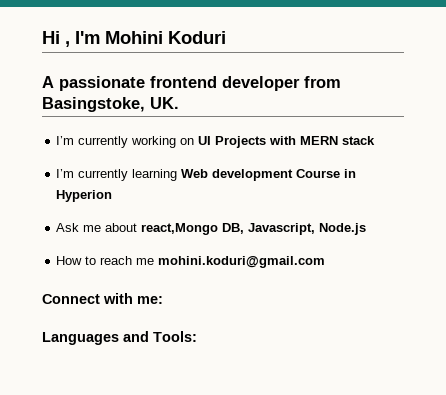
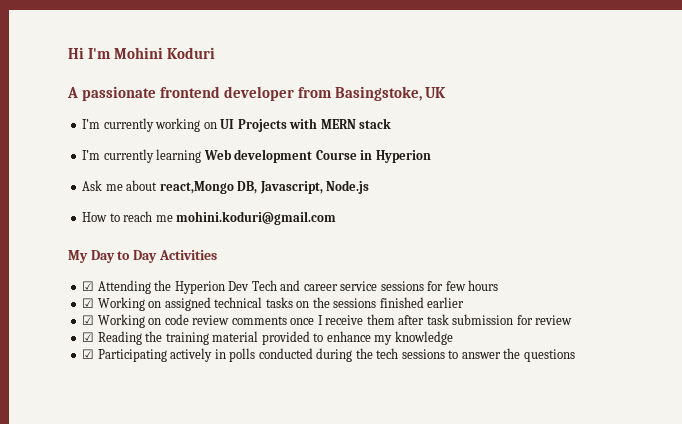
[65,41,70,47] , -> (84, 53) none
[150,97,179,109] UK. -> [425,87,447,98] UK
[42,293,163,304] [42,331,197,345] Connect with me: // Languages and Tools: -> [68,250,217,263] [82,280,499,294] [82,297,465,311] [82,314,573,328] [82,331,453,345] [82,348,575,362] My Day to Day Activities // ☑ Attending the Hyperion Dev Tech and career service sessions for few hours // ☑ Working on assigned technical tasks on the sessions finished earlier // ☑ Working on code review comments once I receive them after task submission for review // ☑ Reading the training material provided to enhance my knowledge // ☑ Participating actively in polls conducted during the tech sessions to answer the questions

